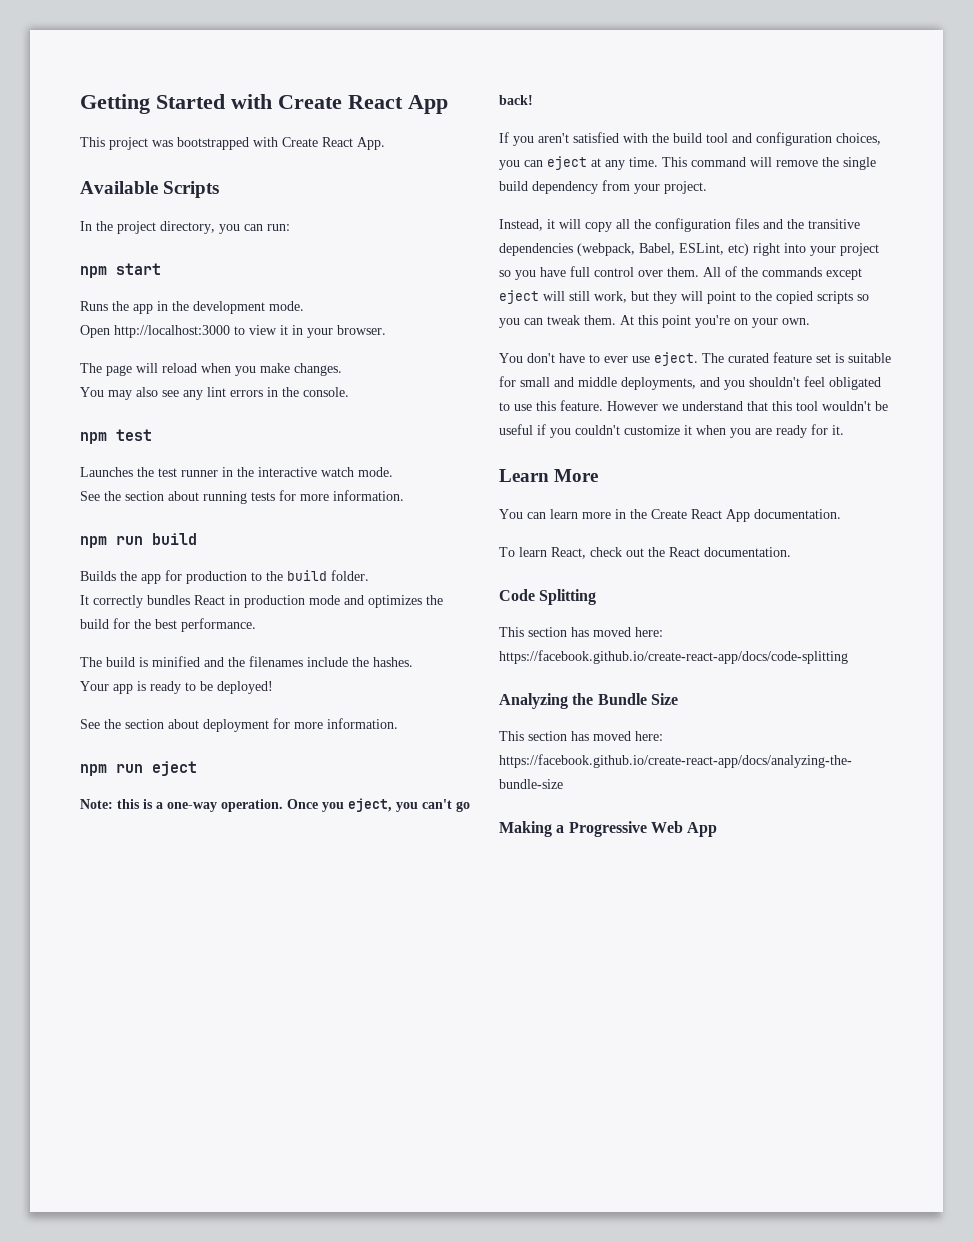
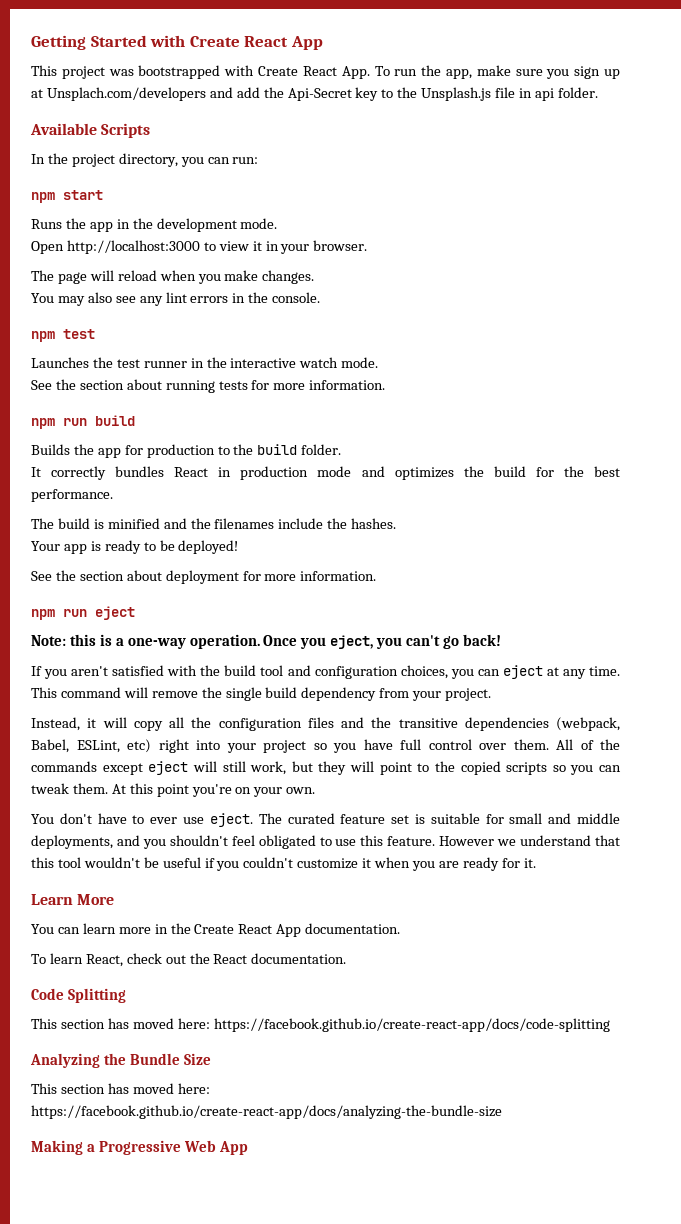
(385, 143) none -> [374,65,620,79] [31,87,598,101] To run the app, make sure you sign up at Unsplach.com/developers and add the Api-Secret key to the Unsplash.js file in api folder.

